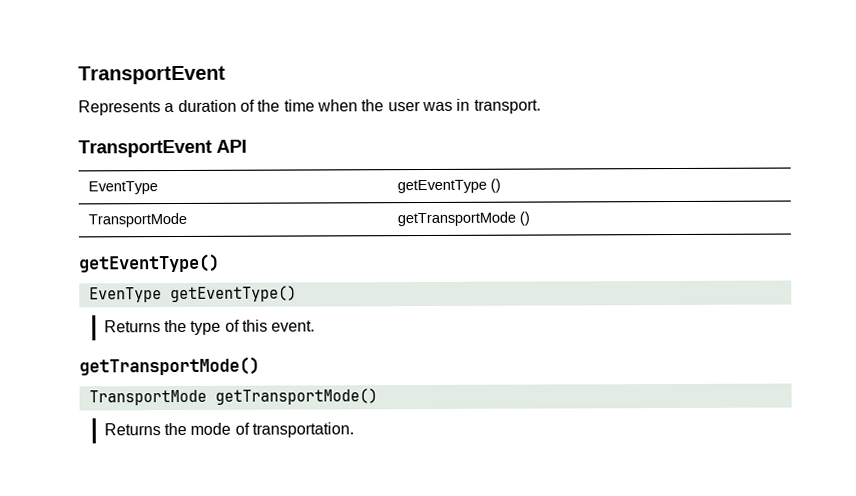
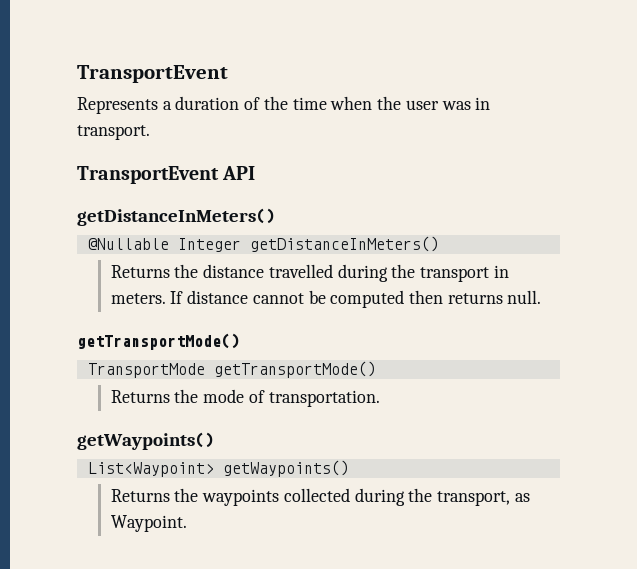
[88,181,159,195] [397,178,502,194] [88,212,188,228] [397,211,531,227] [79,253,220,273] [88,285,297,303] [103,319,316,335] // EventType | getEventType () // TransportMode | getTransportMode () // getEventType() // EvenType getEventType() // Returns the type of this event. -> [77,208,274,226] [87,236,439,252] [110,264,509,282] [110,290,542,308] // getDistanceInMeters() // @Nullable Integer getDistanceInMeters() // Returns the distance travelled during the transport in meters. If distance cannot be computed then returns null.
(354, 430) none -> [77,432,213,450] [87,460,349,477] [110,488,530,506] [110,515,187,532] // getWaypoints() // List<Waypoint> getWaypoints() // Returns the waypoints collected during the transport, as Waypoint.

